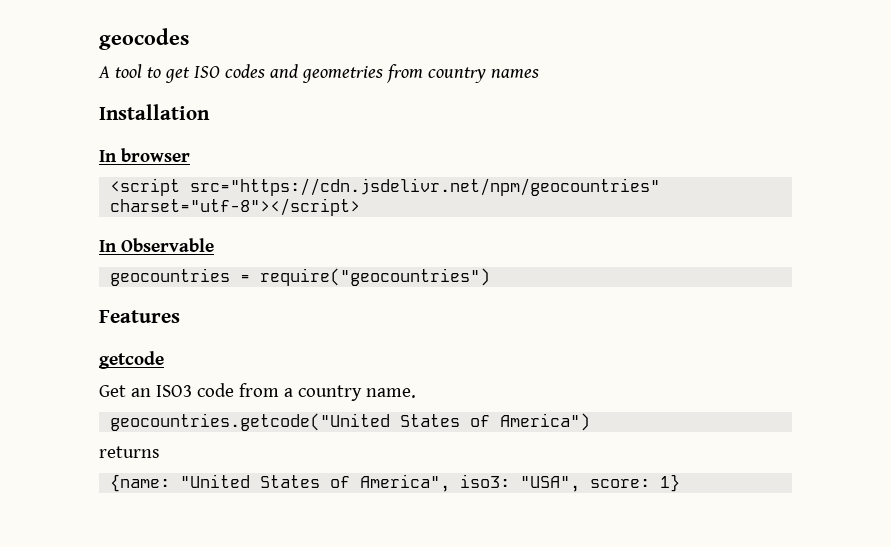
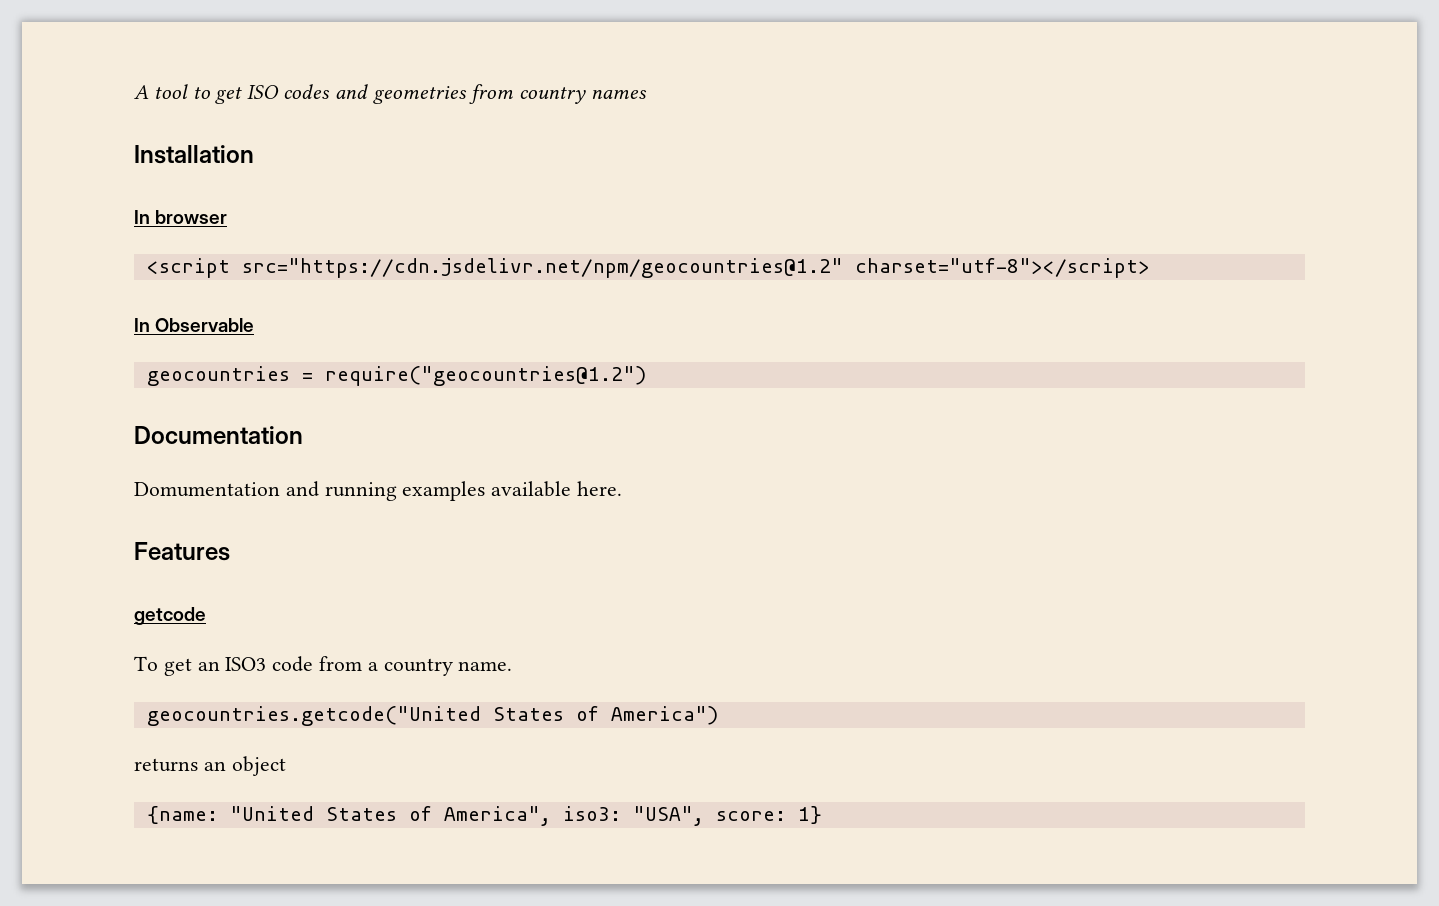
[99,28,189,50] geocodes // -> (134, 92) none
[190,178,661,196] src="https://cdn.jsdelivr.net/npm/geocountries" -> [241,258,843,278] src="https://cdn.jsdelivr.net/npm/geocountries@1.2"
[260,268,491,286] require("geocountries") -> [324,366,646,386] [134,426,303,444] [134,481,623,501] require("geocountries@1.2") // Documentation // Domumentation and running examples available here.
[99,385,126,397] Get -> [134,656,192,676] To get
(160, 452) none -> [203,756,286,776] an object

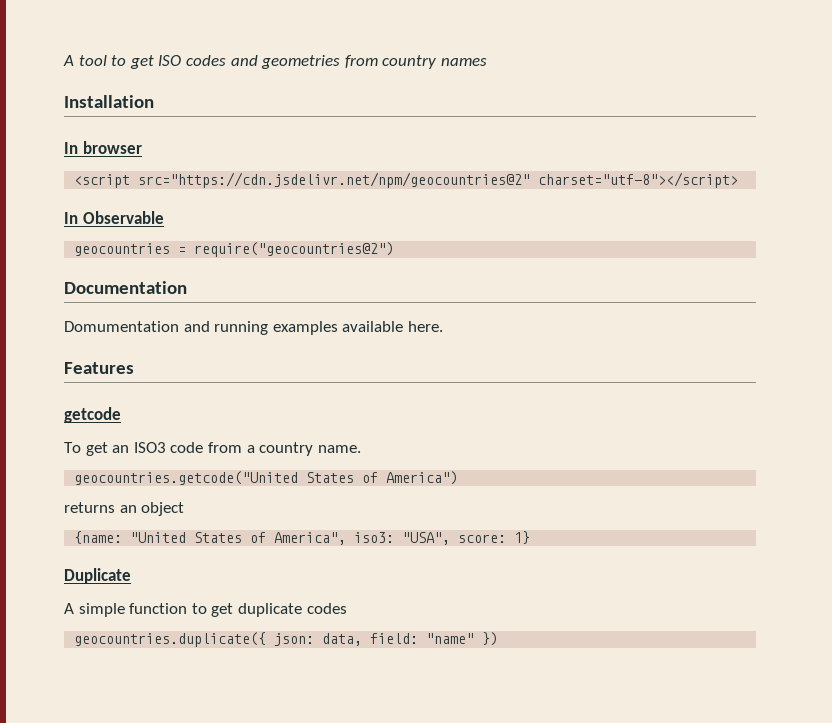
[241,258,843,278] src="https://cdn.jsdelivr.net/npm/geocountries@1.2" -> [138,172,531,188] src="https://cdn.jsdelivr.net/npm/geocountries@2"
[324,366,646,386] require("geocountries@1.2") -> [194,242,395,257] require("geocountries@2")
(822, 815) none -> [64,568,131,584] [64,603,347,617] [74,632,499,647] // Duplicate // A simple function to get duplicate codes // geocountries.duplicate({ json: data, field: "name" })

